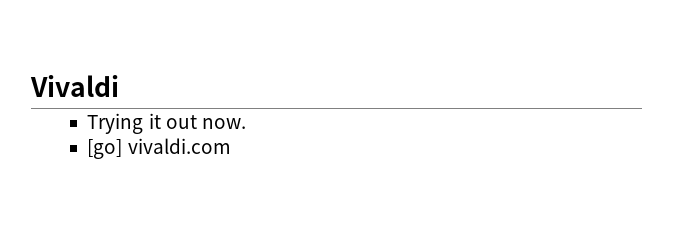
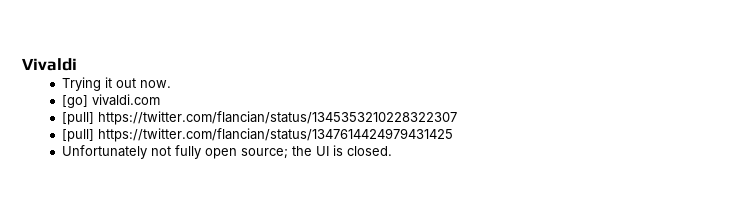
(231, 146) none -> [62,111,458,125] [62,128,454,142] [62,145,393,159] // [pull] https://twitter.com/flancian/status/1345353210228322307 // [pull] https://twitter.com/flancian/status/1347614424979431425 // Unfortunately not fully open source; the UI is closed.

